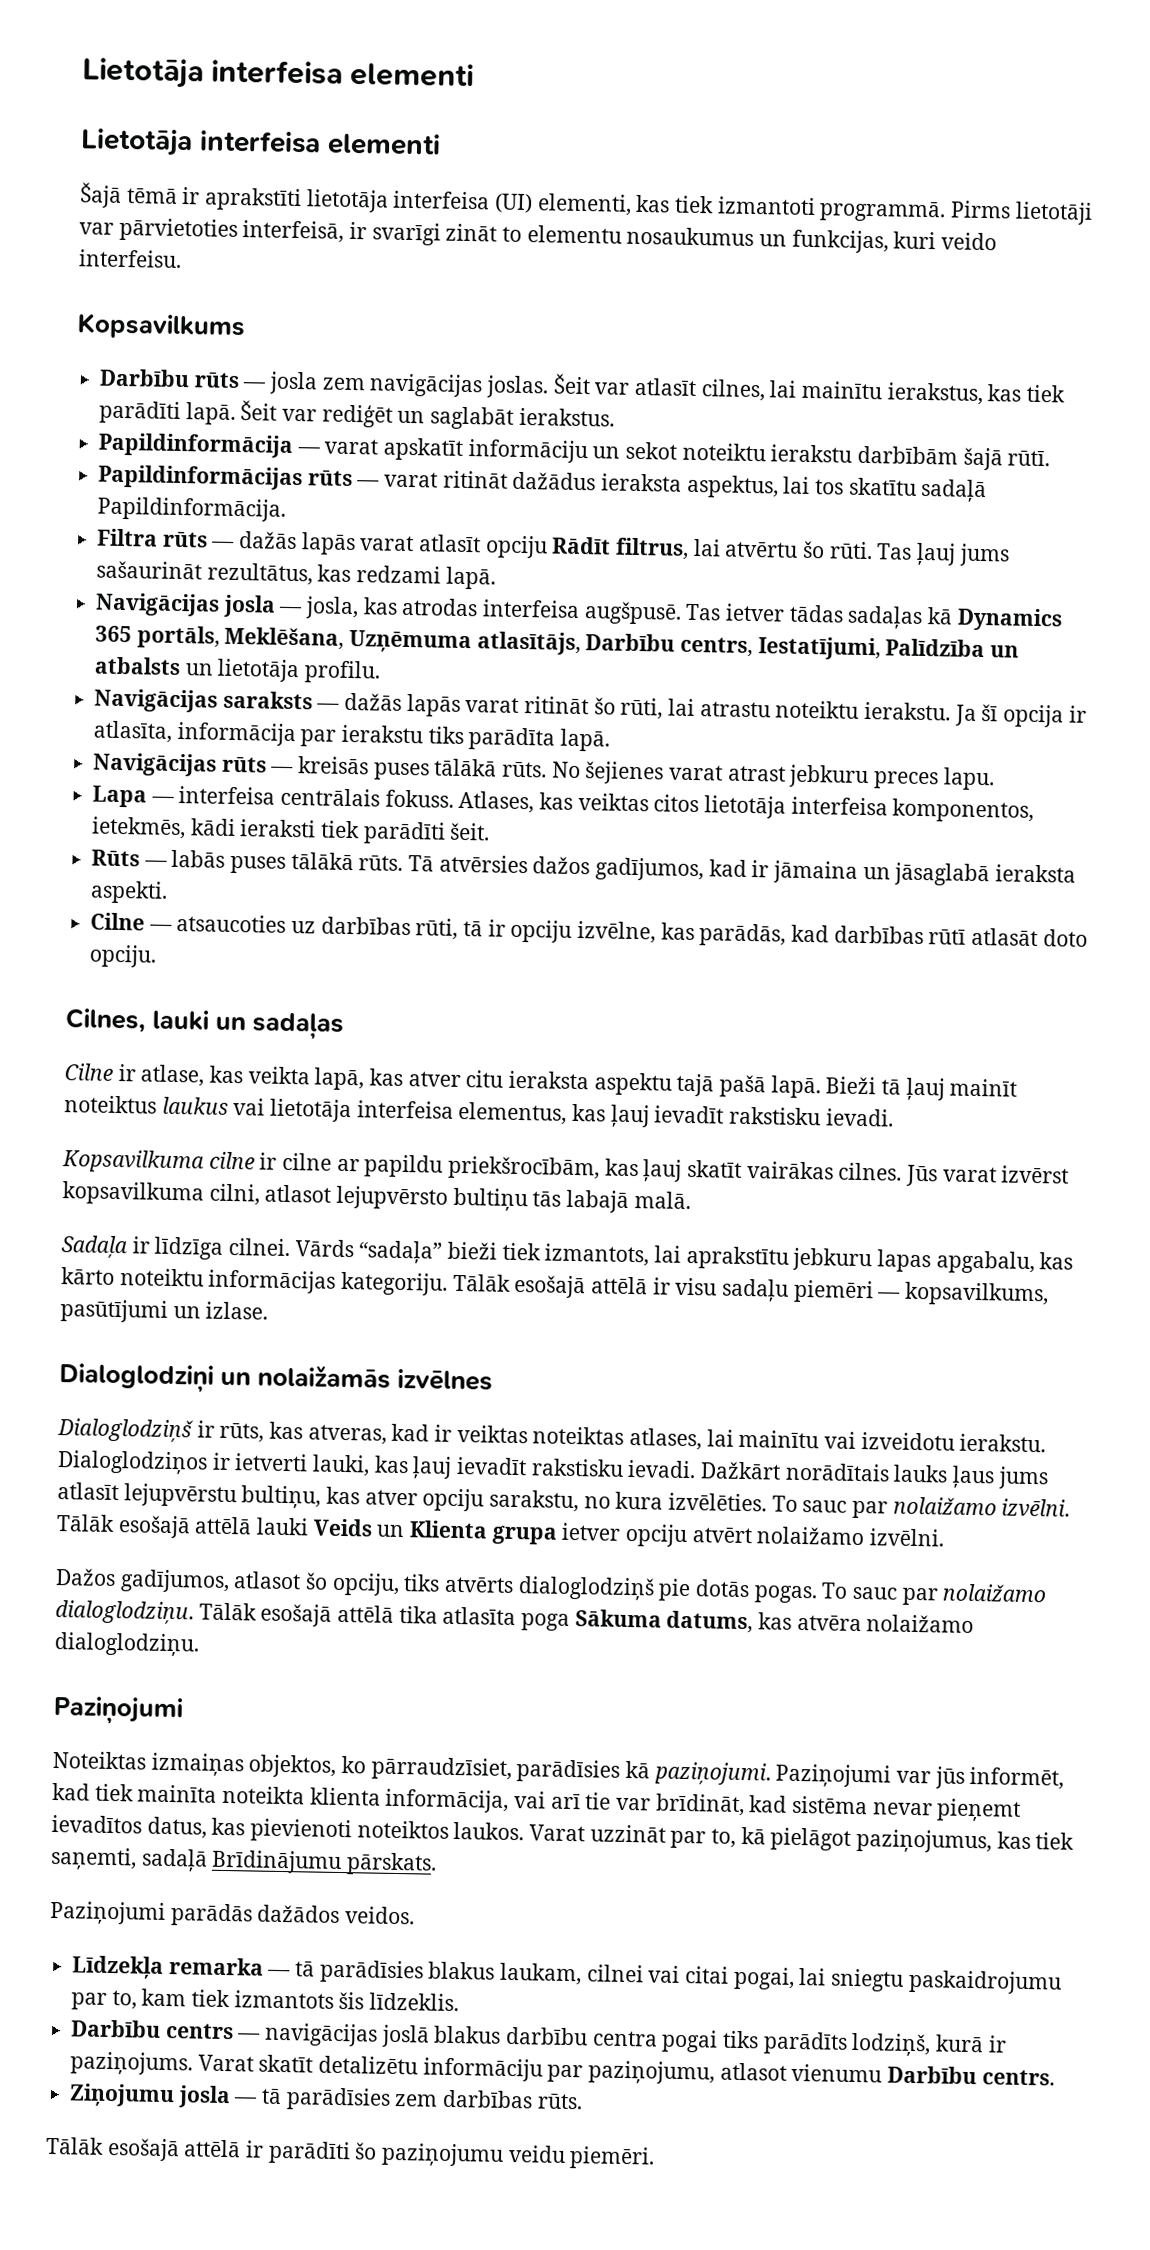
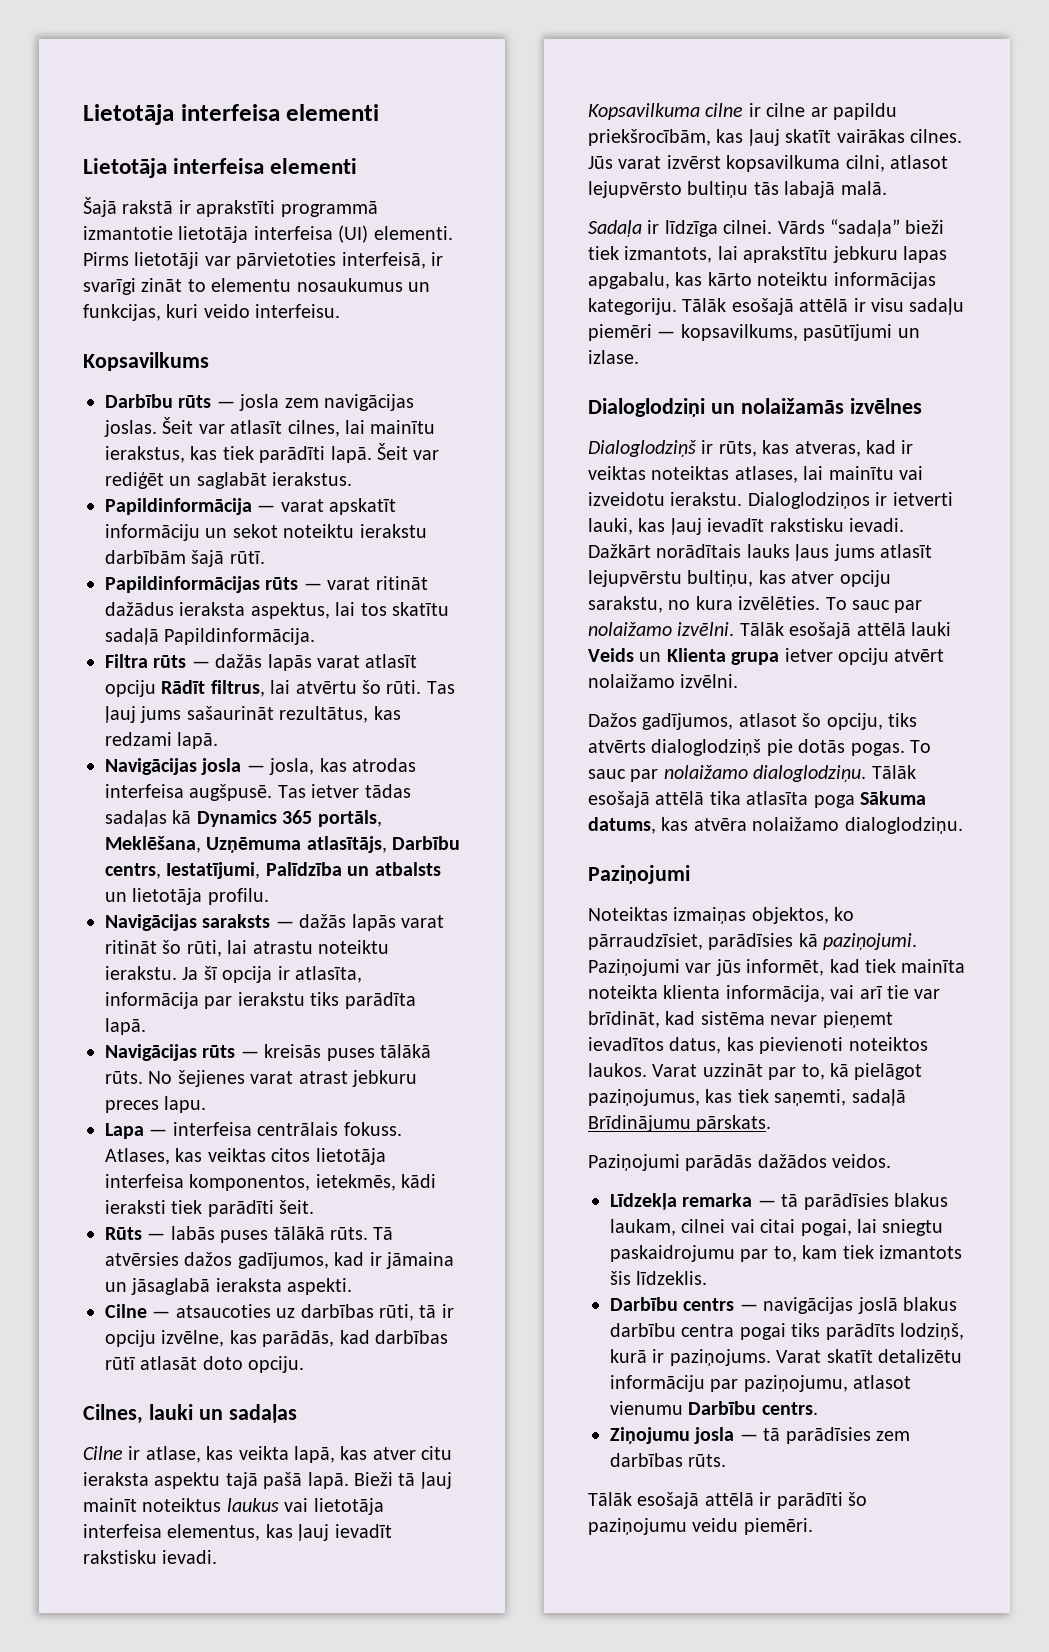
[126,188,178,204] tēmā -> [122,200,174,214] rakstā
(303, 199) none -> [280,201,378,217] [83,226,173,240] programmā izmantotie
[536,193,947,223] elementi, kas tiek izmantoti programmā. -> [373,226,453,240] elementi.

